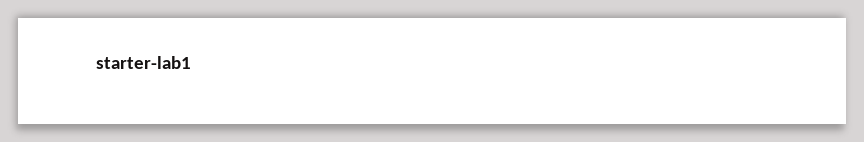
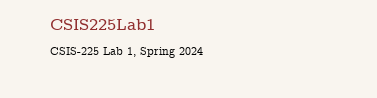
[96,56,191,69] starter-lab1 -> [50,19,155,30] [50,47,203,58] CSIS225Lab1 // CSIS-225 Lab 1, Spring 2024

